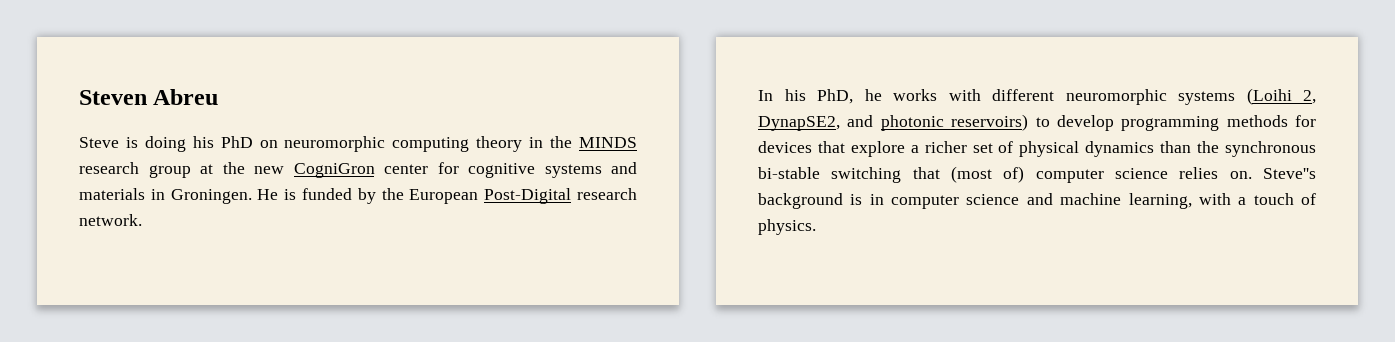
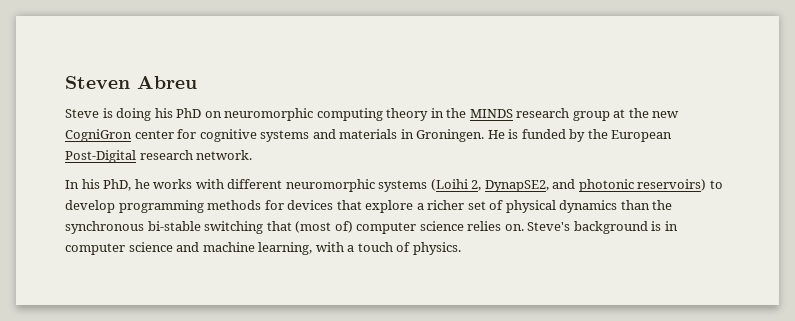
[1263,168,1316,179] Steve''s -> [527,222,571,231] Steve's

